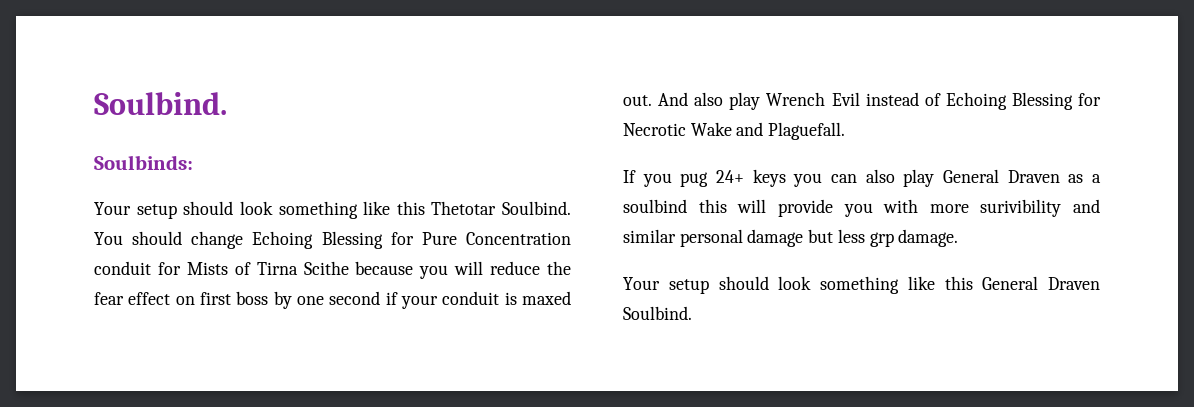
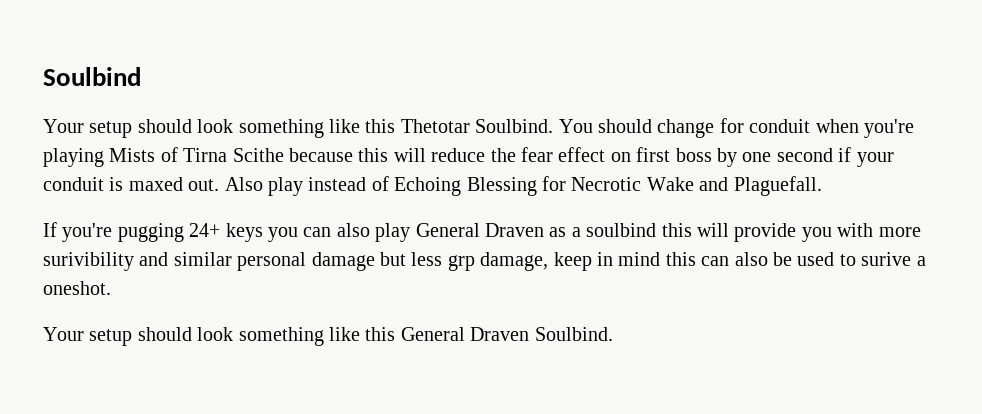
[94,92,227,115] [94,155,193,170] Soulbind. // Soulbinds: -> [43,67,141,86] Soulbind
[252,231,571,249] [94,261,181,275] Echoing Blessing for Pure Concentration conduit for -> [719,118,914,138] [43,148,104,167] for conduit when you're playing
[419,265,449,279] you -> [358,148,389,162] this
[658,92,860,110] And also play Wrench Evil -> [224,177,303,196] Also play
[642,172,709,187] you pug -> [62,223,184,242] you're pugging
[898,229,959,247] damage. -> [480,252,926,271] [43,281,111,295] damage, keep in mind this can also be used to surive a oneshot.

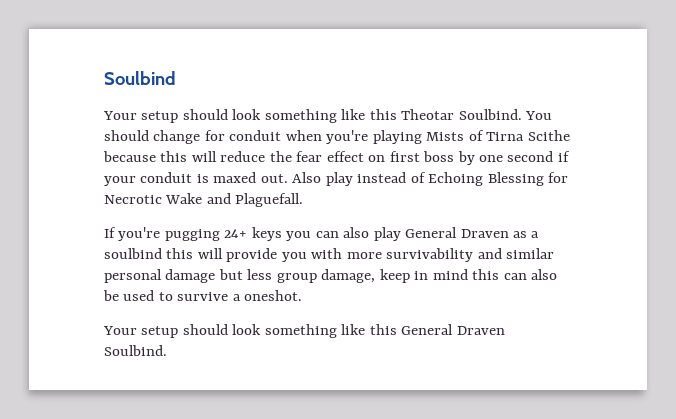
[400,119,470,133] Thetotar -> [401,109,455,120] Theotar
[43,252,134,271] surivibility -> [386,248,474,262] survivability
[447,255,475,271] grp -> [276,273,317,283] group
[861,252,912,266] surive -> [177,292,229,301] survive

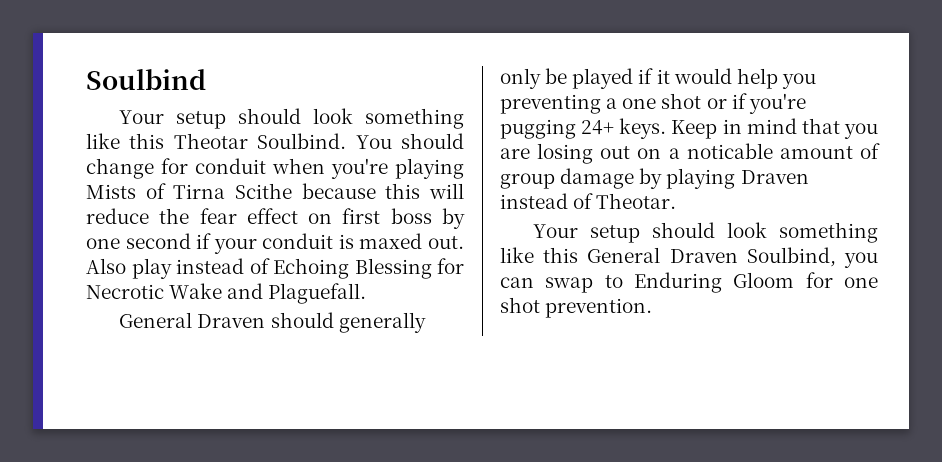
[104,227,540,241] [104,248,555,262] [104,269,558,283] [103,290,303,301] If you're pugging 24+ keys you can also play General Draven as a soulbind this will provide you with more survivability and similar personal damage but less group damage, keep in mind this can also be used to survive a oneshot. -> [119,312,426,333] [500,68,816,89] [500,93,806,114] [500,118,878,139] [500,143,880,164] [500,168,809,189] [500,193,677,209] General Draven should generally only be played if it would help you preventing a one shot or if you're pugging 24+ keys. Keep in mind that you are losing out on a noticable amount of group damage by playing Draven instead of Theotar.
[104,345,167,356] Soulbind. -> [746,247,878,268] [500,272,878,293] [500,297,653,318] Soulbind, you can swap to Enduring Gloom for one shot prevention.

